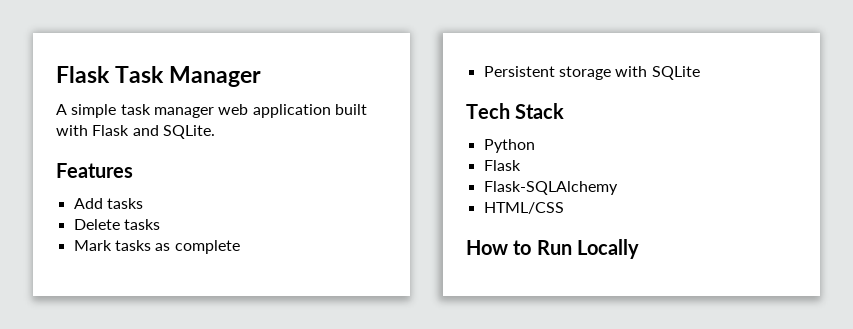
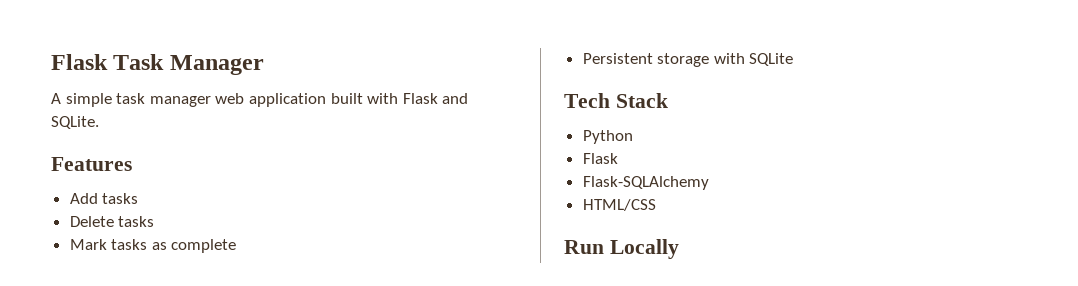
[466,240,532,255] How to -> (656, 205) none

